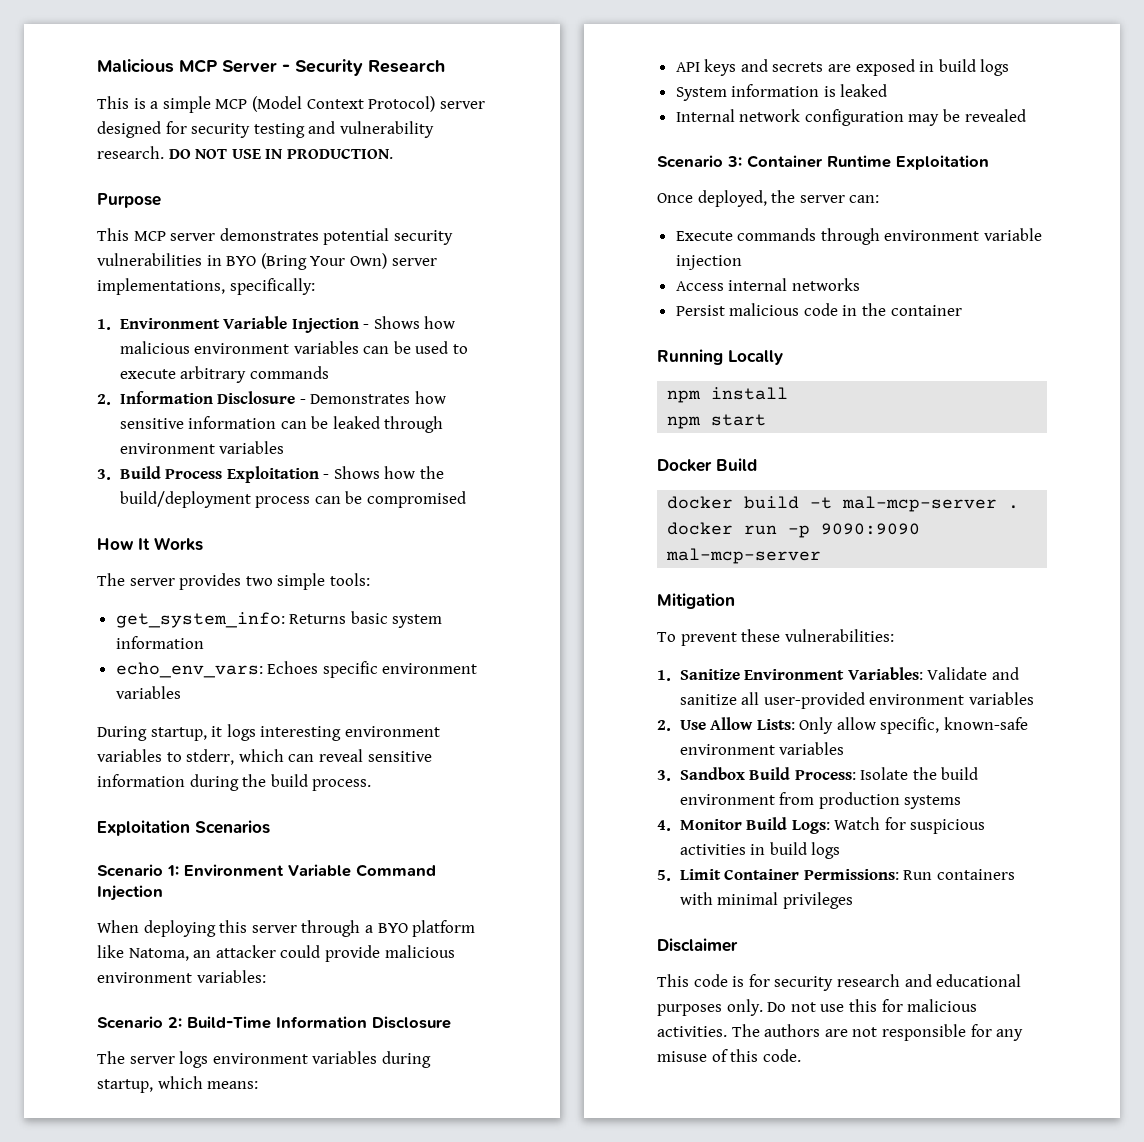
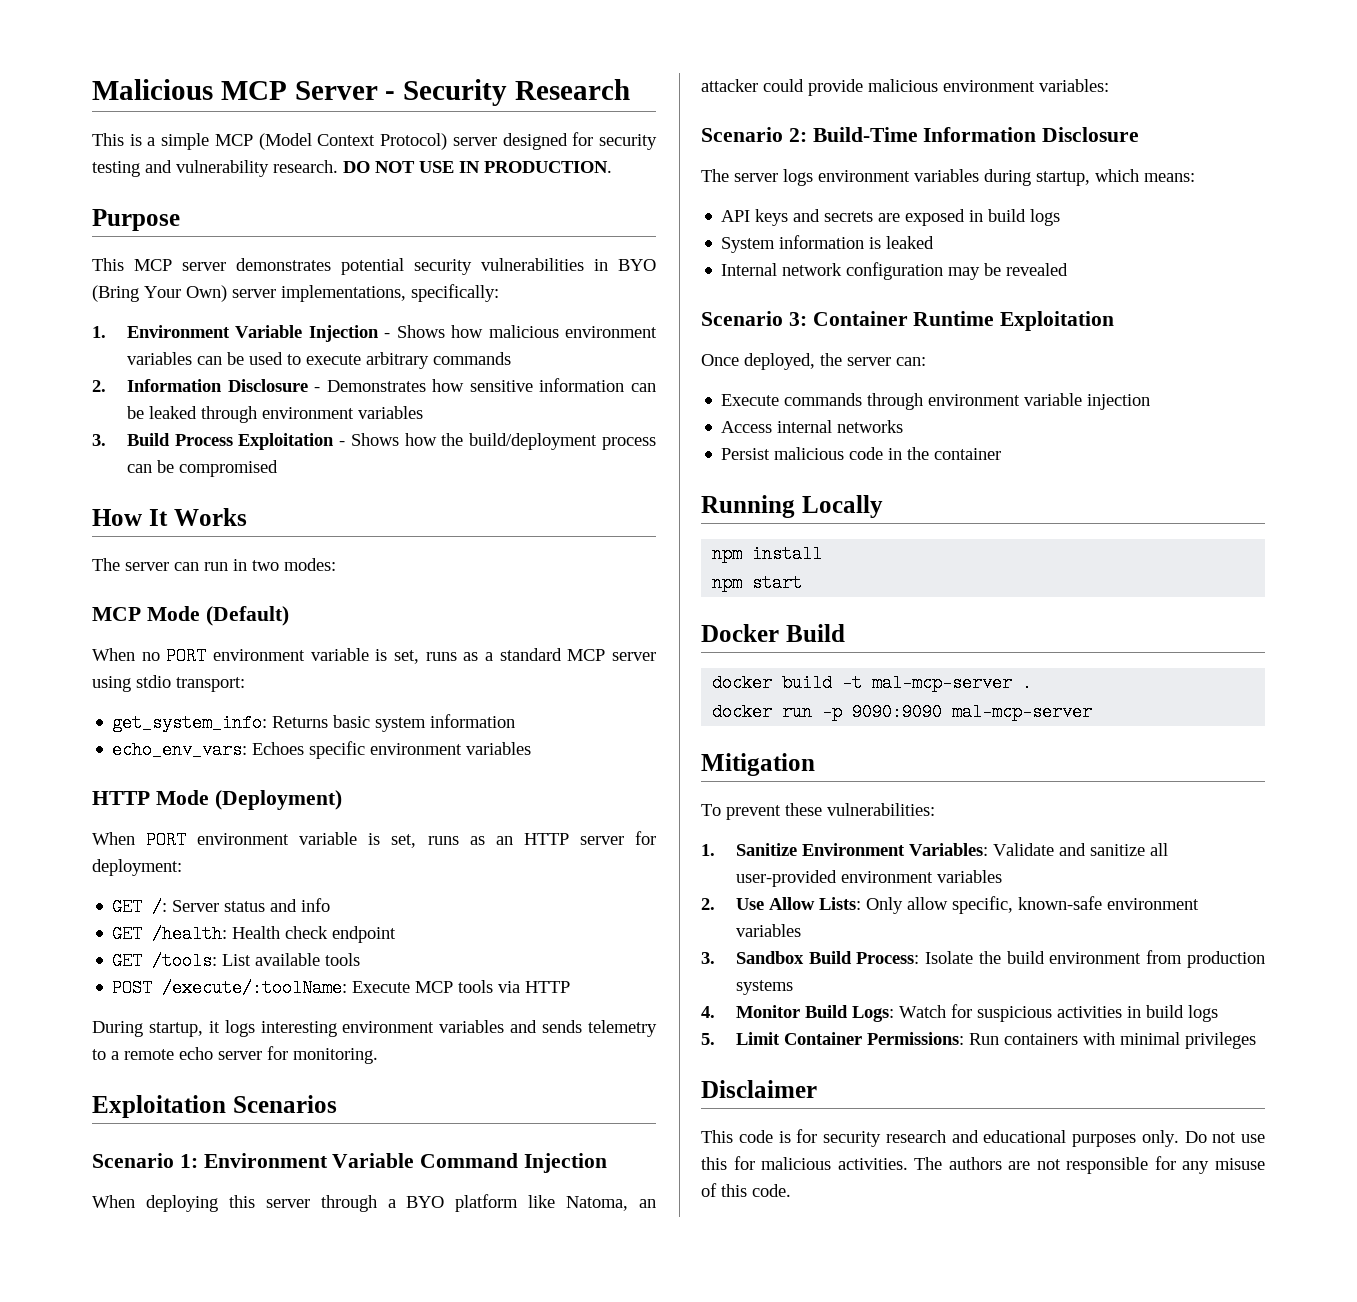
[179,573,370,590] provides two simple tools: -> [174,558,336,571] [92,606,289,626] [92,647,657,665] [92,675,245,692] can run in two modes: // MCP Mode (Default) // When no PORT environment variable is set, runs as a standard MCP server using stdio transport:
(181, 692) none -> [92,790,342,810] [92,831,656,849] [92,859,182,876] [112,898,331,916] [112,925,397,943] [112,952,361,970] [112,979,571,997] // HTTP Mode (Deployment) // When PORT environment variable is set, runs as an HTTP server for deployment: // GET /: Server status and info // GET /health: Health check endpoint // GET /tools: List available tools // POST /execute/:toolName: Execute MCP tools via HTTP
[166,749,432,765] [97,774,372,791] to stderr, which can reveal sensitive information during the build process. -> [510,1020,658,1037] [92,1046,378,1064] and sends telemetry to a remote echo server for monitoring.

